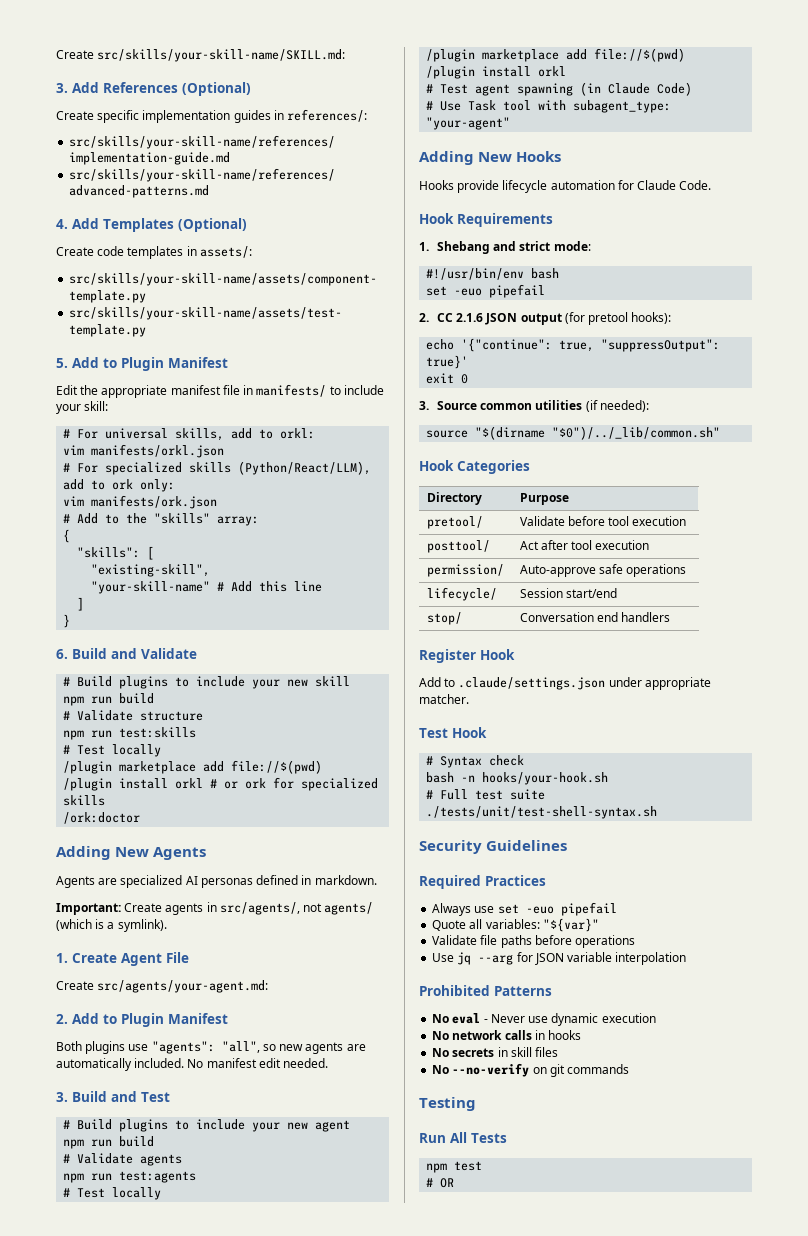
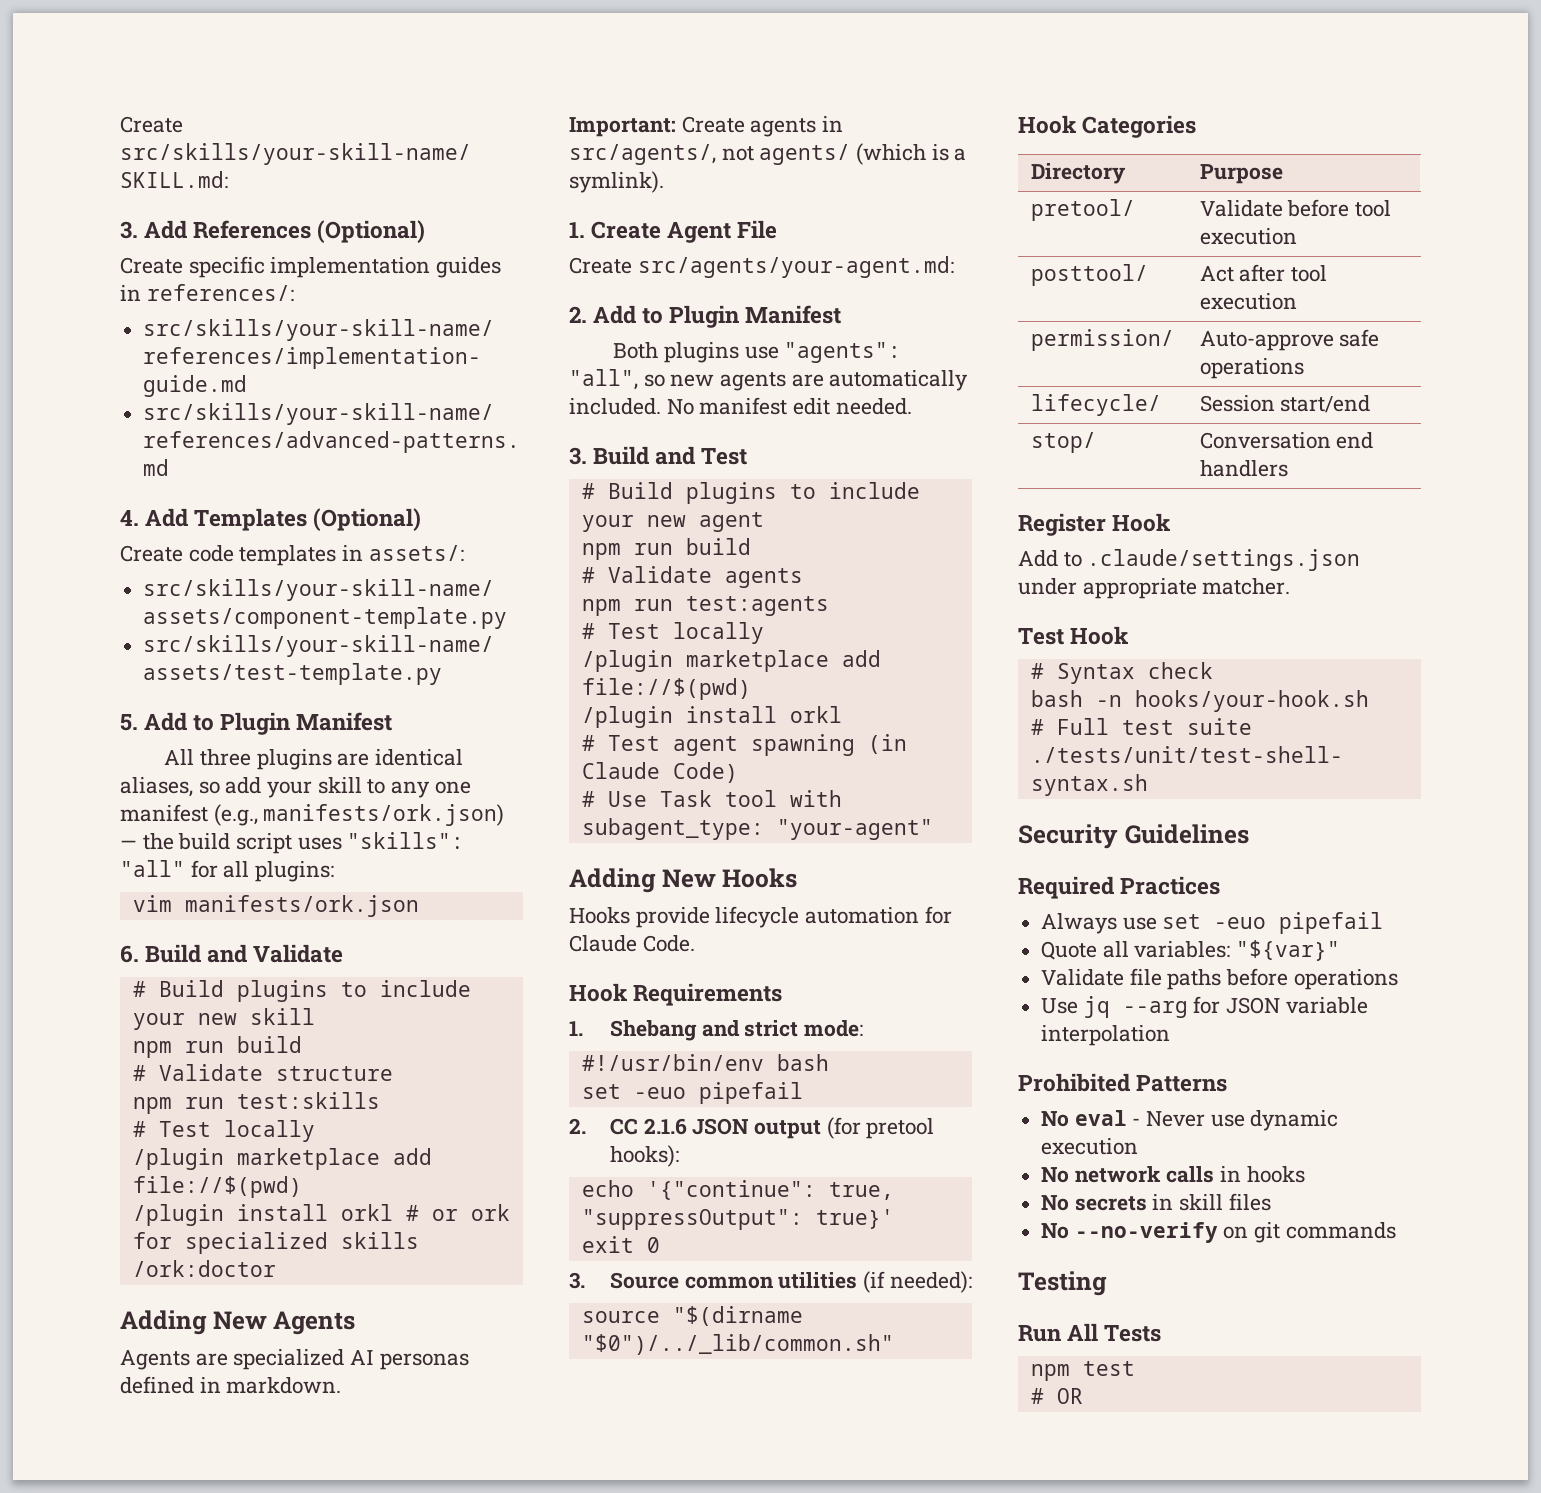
[56,384,384,398] [56,401,109,414] [63,428,316,441] [63,444,225,458] [63,461,372,475] [63,479,176,492] [63,495,218,509] [63,513,260,526] [63,529,71,543] [77,546,155,560] [91,564,211,577] [91,581,323,594] [77,597,85,611] [63,614,71,628] Edit the appropriate manifest file in manifests/ to include your skill: // # For universal skills, add to orkl: // vim manifests/orkl.json // # For specialized skills (Python/React/LLM), add to ork only: // vim manifests/ork.json // # Add to the "skills" array: // { // "skills": [ // "existing-skill", // "your-skill-name" # Add this line // ] // } -> [164,749,463,770] [120,777,471,798] [120,804,505,826] [120,832,465,854] [120,860,335,882] [132,895,419,917] All three plugins are identical aliases, so add your skill to any one manifest (e.g., manifests/ork.json) — the build script uses "skills": "all" for all plugins: // vim manifests/ork.json

